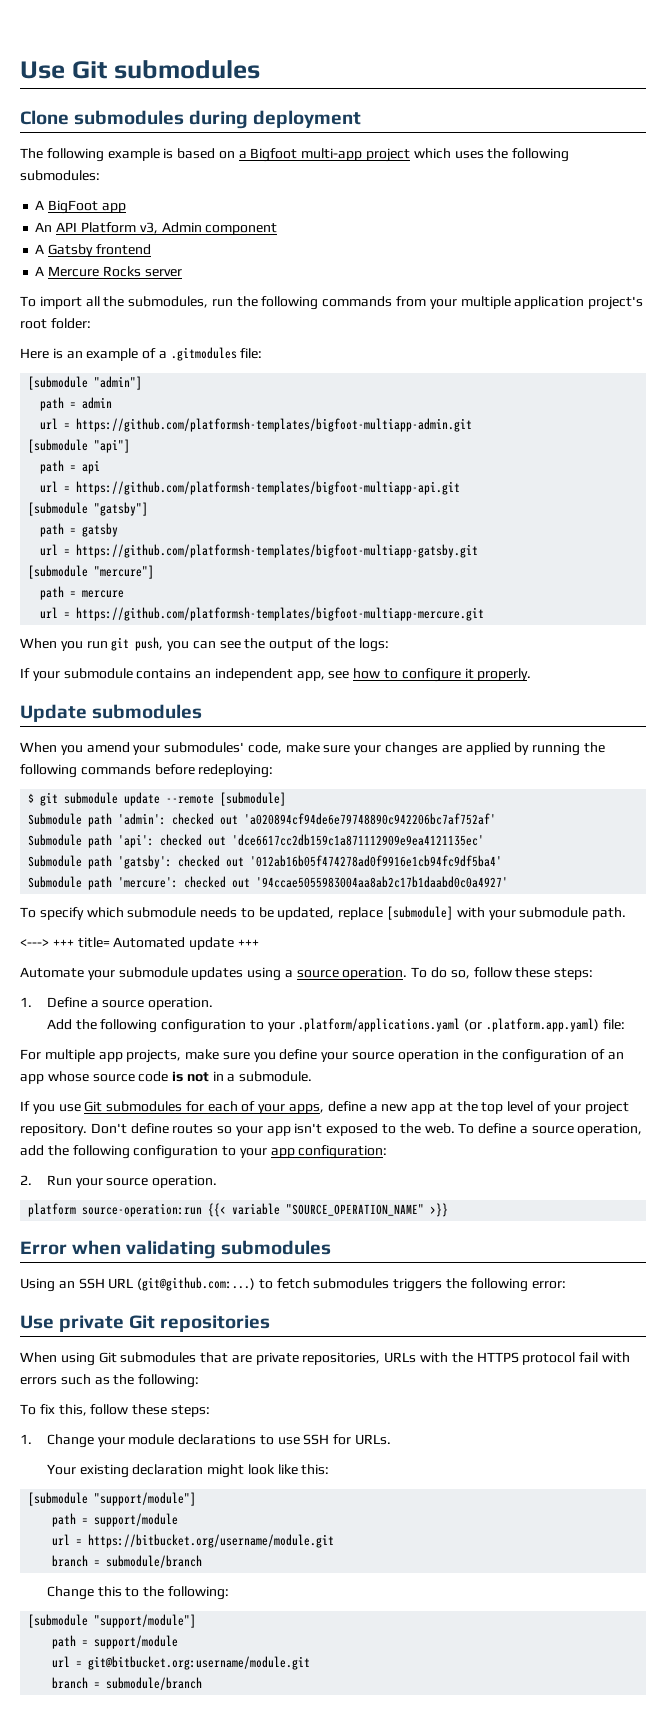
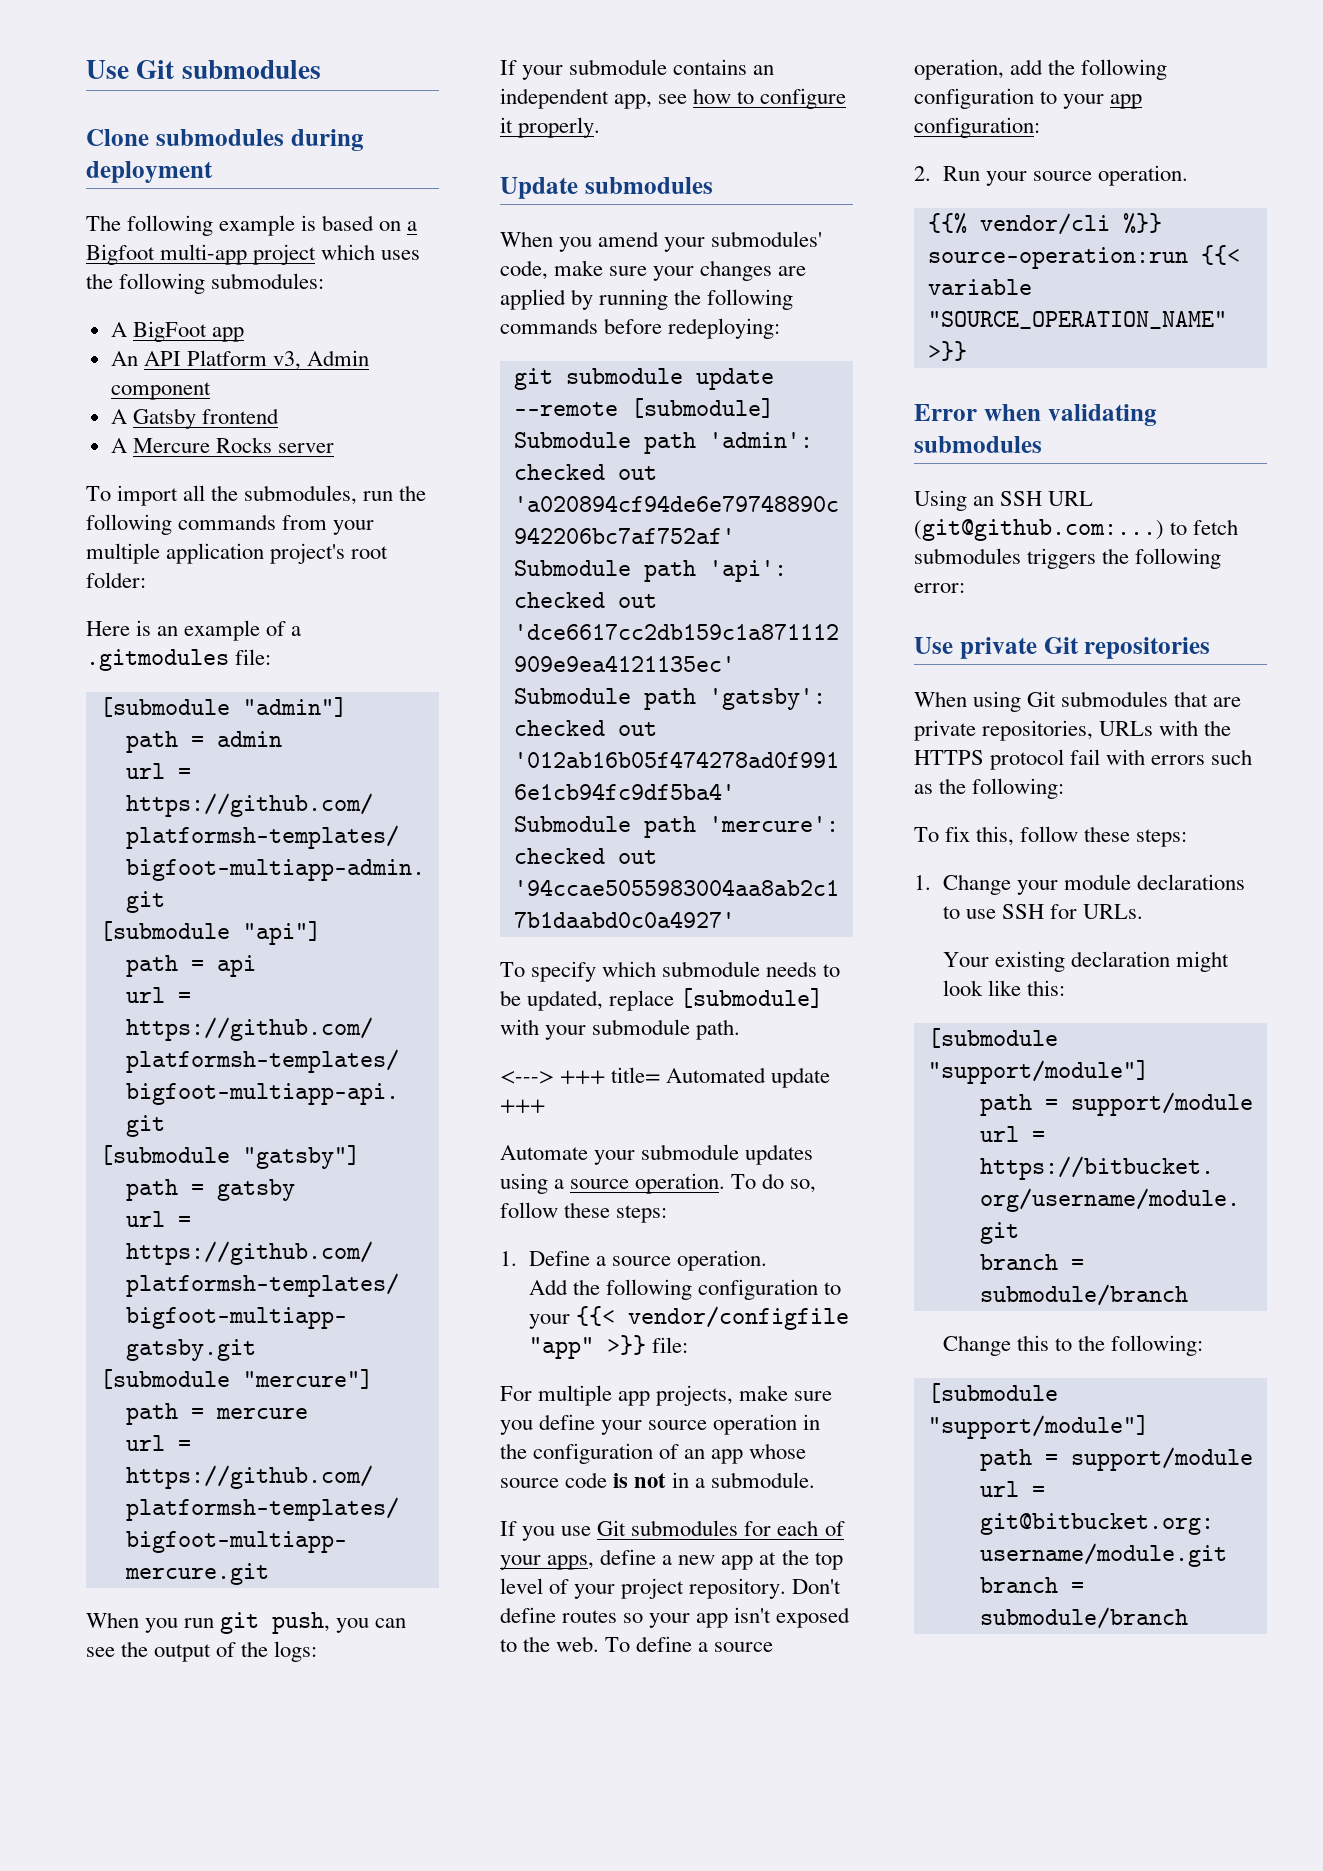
[28,793,35,803] $ -> (781, 328) none
[298,1018,600,1032] .platform/applications.yaml (or .platform.app.yaml) -> [575,1306,849,1330] [528,1335,646,1359] {{< vendor/configfile "app" >}}
[28,1203,77,1217] platform -> [927,213,1162,235] {{% vendor/cli %}}

